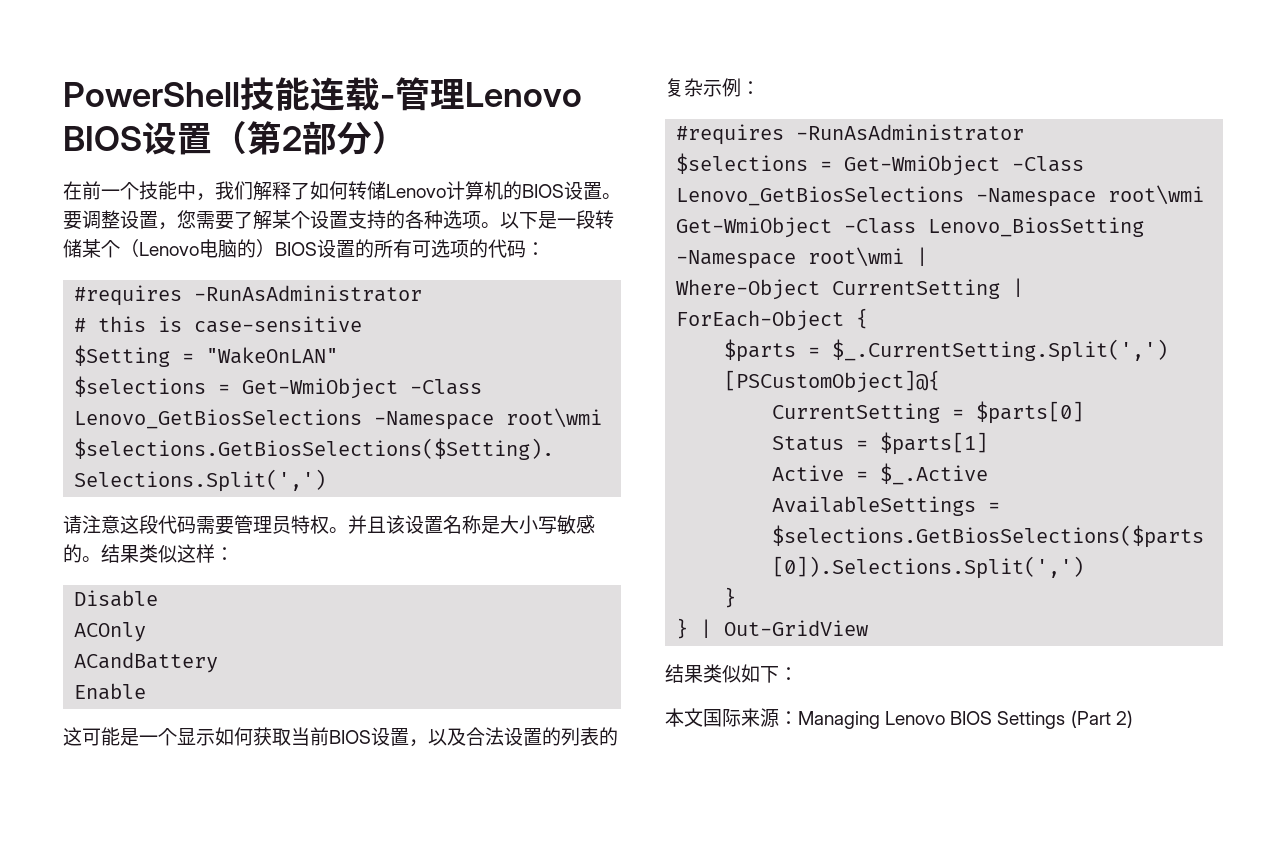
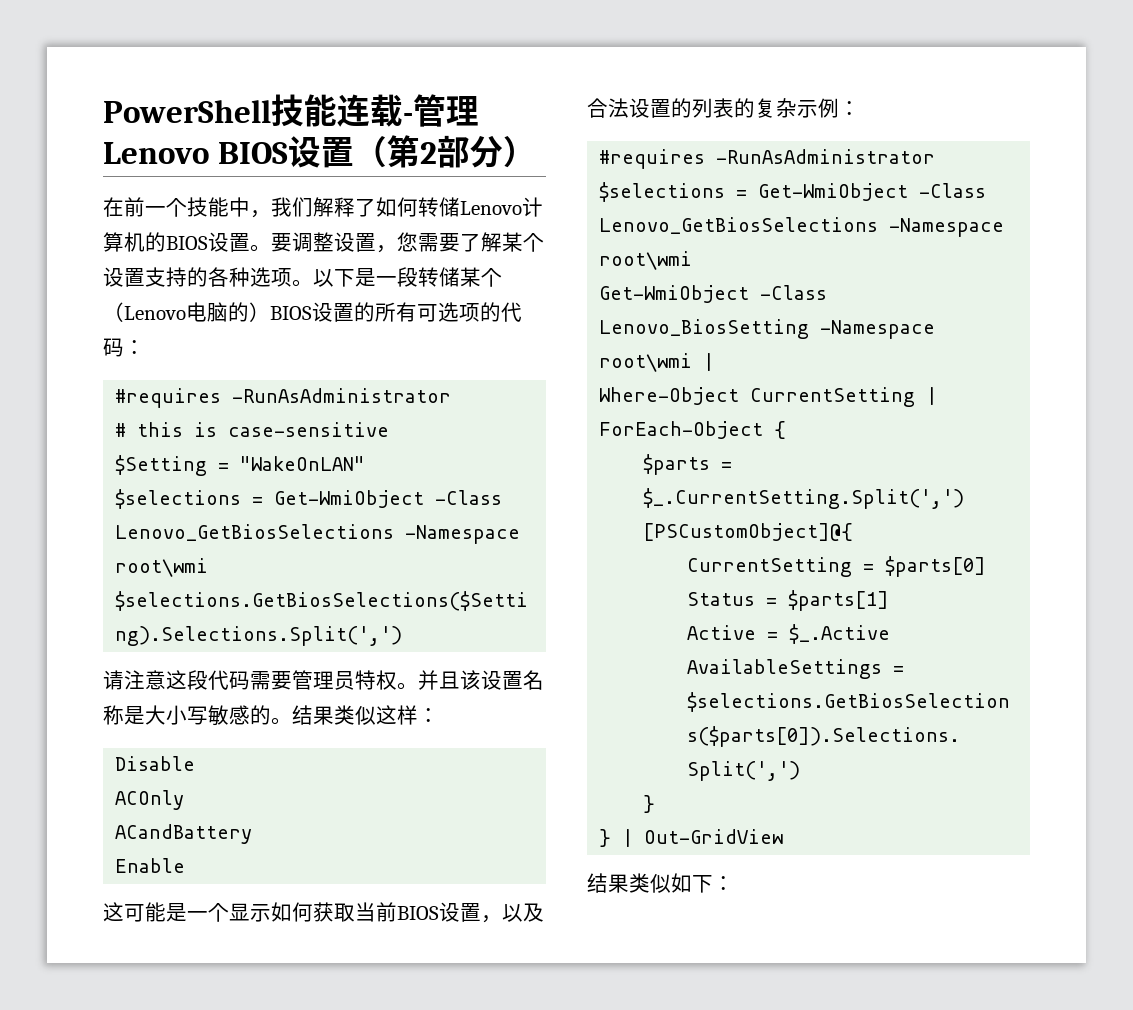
[665,708,1133,729] // 本文国际来源：Managing Lenovo BIOS Settings (Part 2) -> (734, 883) none

